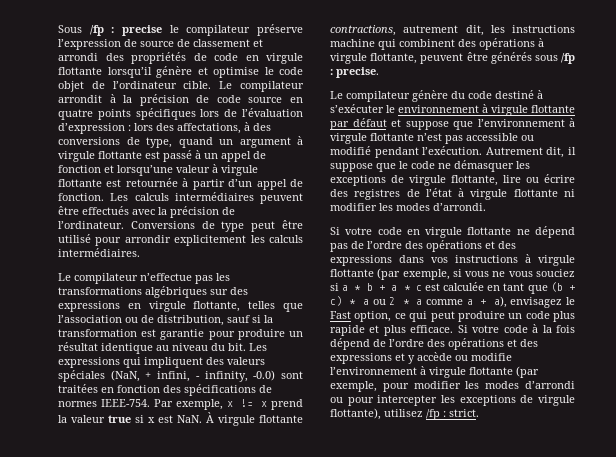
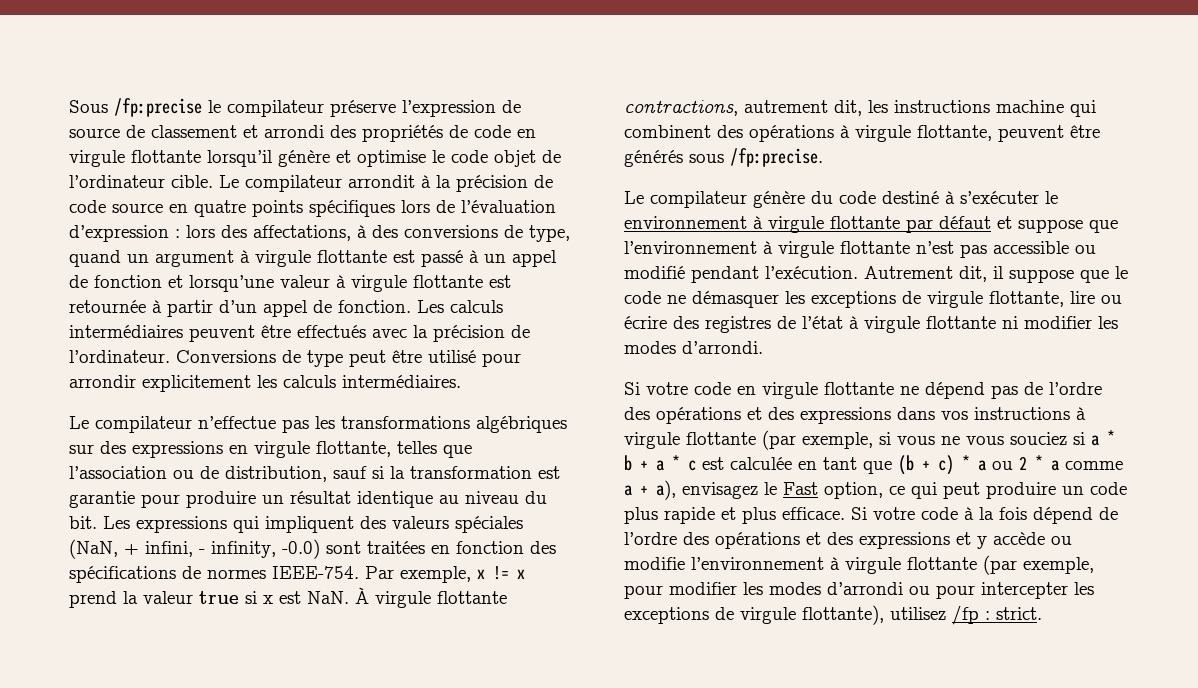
[89,25,162,36] /fp : precise -> [114,98,202,117] /fp:precise
[561,53,575,64] [330,67,379,78] /fp : precise. -> [730,148,823,167] /fp:precise.

